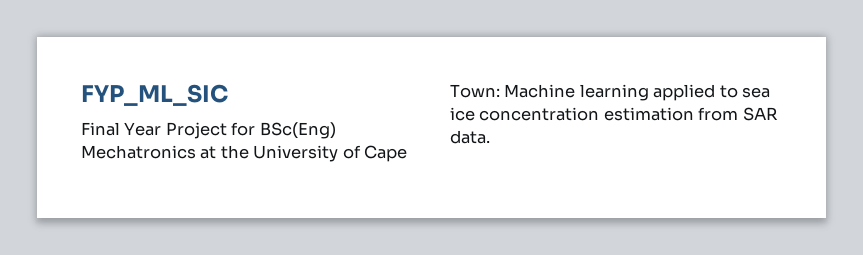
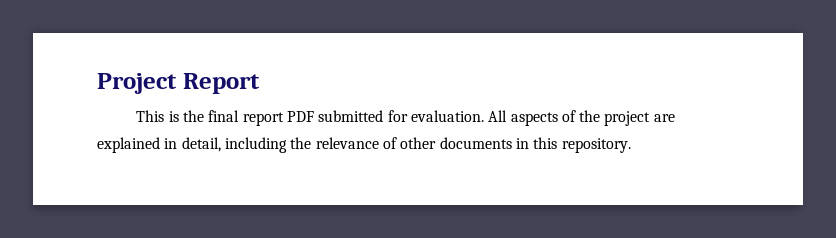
[81,84,228,106] [81,122,336,139] [81,145,408,162] [450,84,771,101] [450,107,778,121] [450,130,490,144] FYP_ML_SIC // Final Year Project for BSc(Eng) Mechatronics at the University of Cape Town: Machine learning applied to sea ice concentration estimation from SAR data. -> [97,73,260,94] [136,110,675,126] [97,137,631,153] Project Report // This is the final report PDF submitted for evaluation. All aspects of the project are explained in detail, including the relevance of other documents in this repository.

